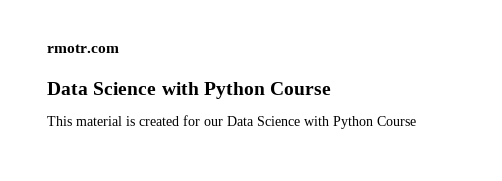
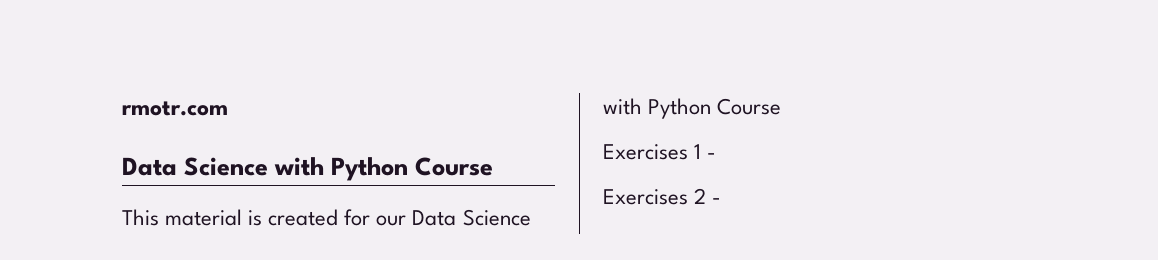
(416, 121) none -> [603,144,717,160] [603,188,722,205] // Exercises 1 - // Exercises 2 -

